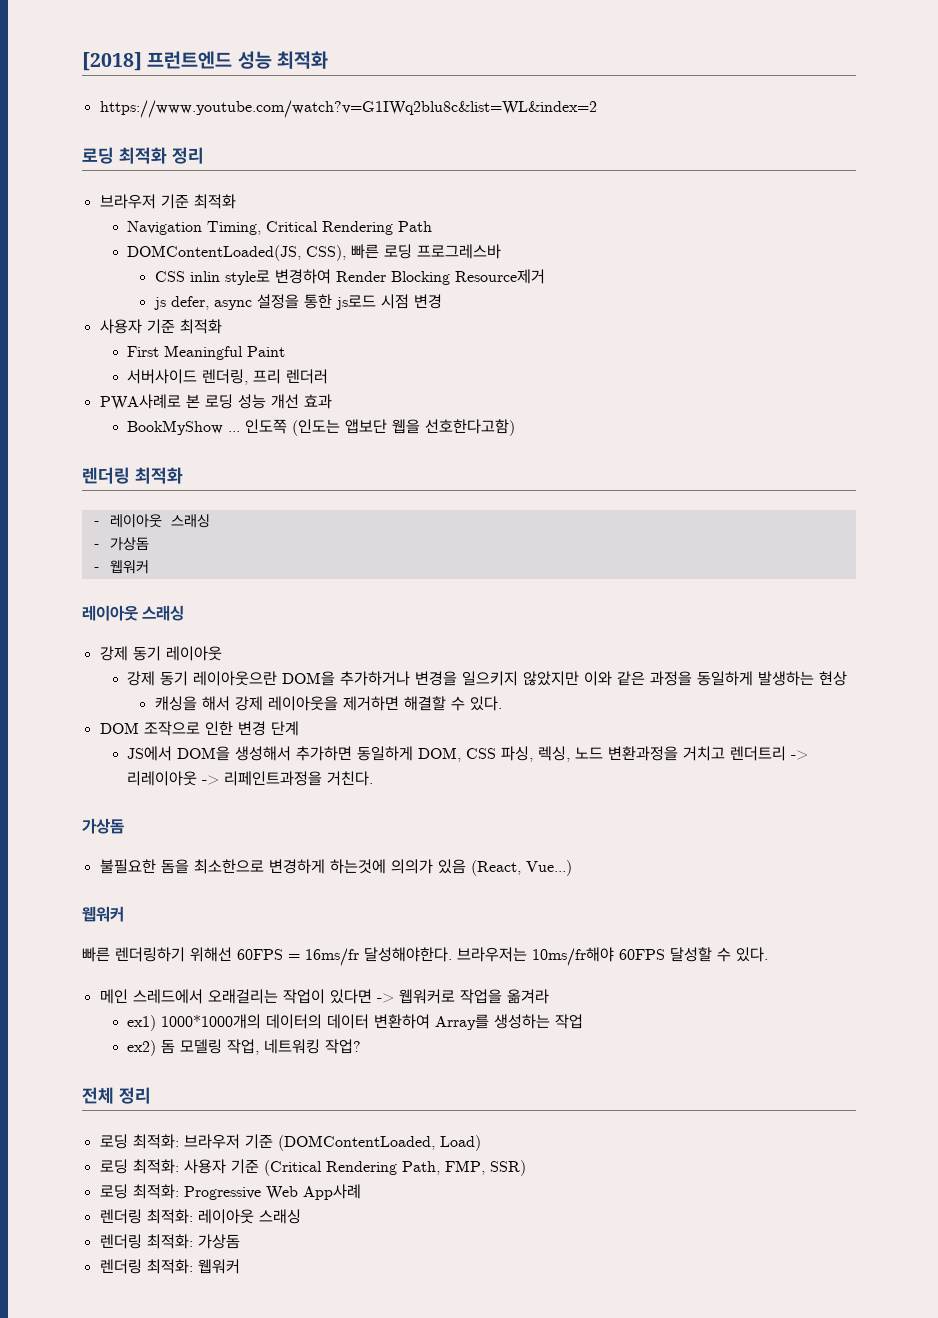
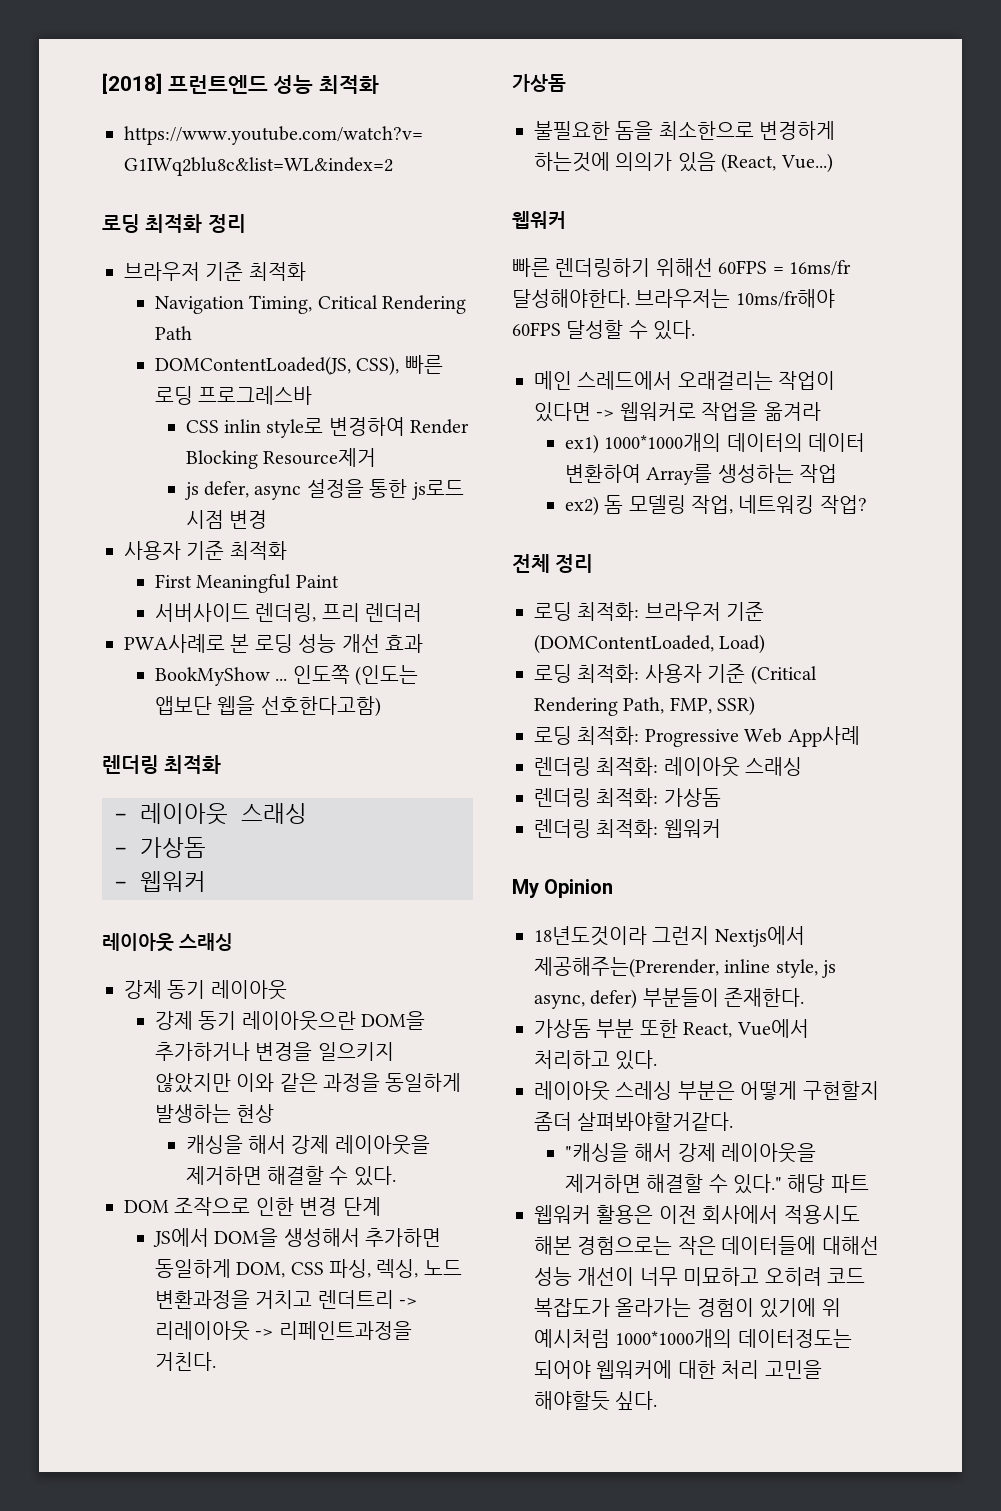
(240, 1266) none -> [512,879,614,898] [534,926,805,947] [534,957,837,978] [534,988,805,1009] [534,1019,809,1038] [534,1050,658,1070] [534,1081,879,1101] [534,1112,734,1131] [564,1143,816,1163] [564,1174,869,1194] [534,1205,860,1224] [534,1236,879,1255] [534,1267,865,1286] [534,1298,841,1318] [534,1329,852,1348] [534,1360,822,1379] [534,1391,658,1411] // My Opinion // 18년도것이라 그런지 Nextjs에서 제공해주는(Prerender, inline style, js async, defer) 부분들이 존재한다. // 가상돔 부분 또한 React, Vue에서 처리하고 있다. // 레이아웃 스레싱 부분은 어떻게 구현할지 좀더 살펴봐야할거같다. // "캐싱을 해서 강제 레이아웃을 제거하면 해결할 수 있다." 해당 파트 // 웹워커 활용은 이전 회사에서 적용시도 해본 경험으로는 작은 데이터들에 대해선 성능 개선이 너무 미묘하고 오히려 코드 복잡도가 올라가는 경험이 있기에 위 예시처럼 1000*1000개의 데이터정도는 되어야 웹워커에 대한 처리 고민을 해야할듯 싶다.

